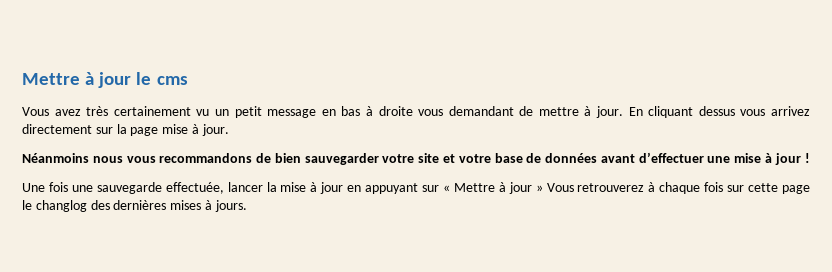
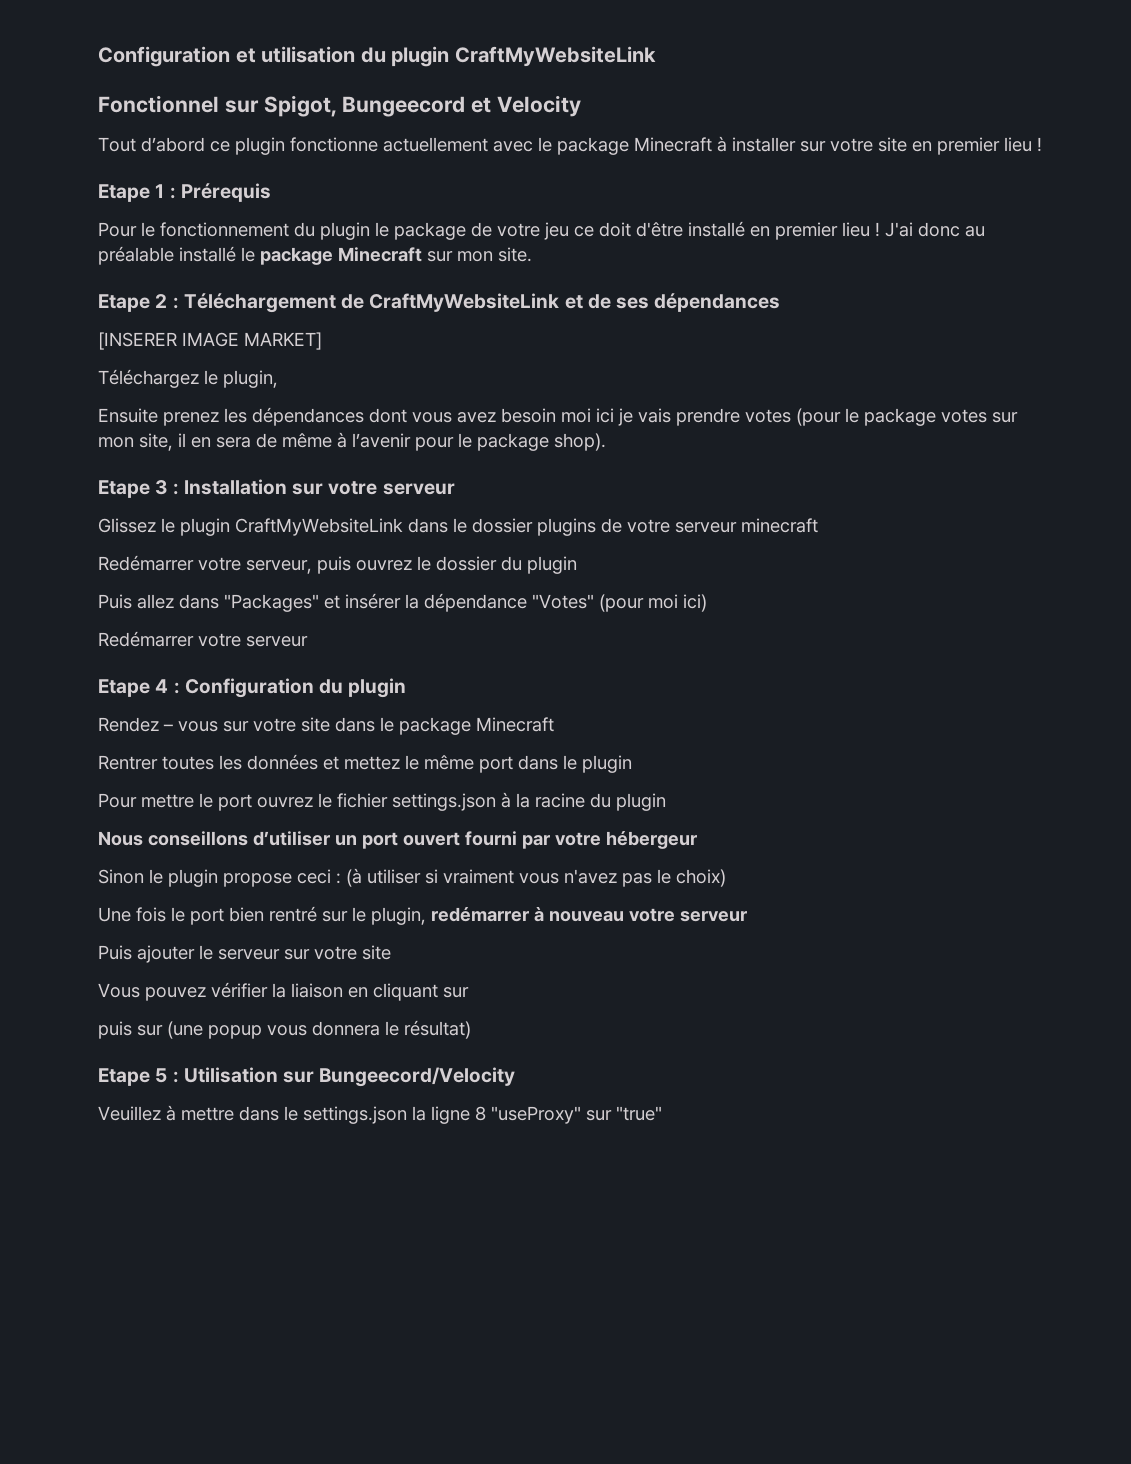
[22,72,188,88] [22,106,810,118] [22,124,229,136] [22,152,810,165] [22,182,810,194] [22,200,247,212] Mettre à jour le cms // Vous avez très certainement vu un petit message en bas à droite vous demandant de mettre à jour. En cliquant dessus vous arrivez directement sur la page mise à jour. // Néanmoins nous vous recommandons de bien sauvegarder votre site et votre base de données avant d’effectuer une mise à jour ! // Une fois une sauvegarde effectuée, lancer la mise à jour en appuyant sur « Mettre à jour » Vous retrouverez à chaque fois sur cette page le changlog des dernières mises à jours. -> [98,46,656,67] [98,95,582,117] [98,136,1042,155] [98,183,271,202] [98,221,985,240] [98,246,532,265] [98,293,781,313] [98,332,322,350] [98,369,278,388] [98,407,1018,426] [98,432,606,451] [98,479,455,498] [98,518,818,536] [98,555,577,574] [98,593,707,612] [98,631,308,647] [98,678,407,698] [98,717,554,735] [98,754,632,773] [98,792,666,811] [98,831,697,849] [98,868,726,887] [98,906,747,925] [98,945,391,963] [98,982,469,1001] [98,1020,471,1039] [98,1067,516,1087] [98,1105,662,1124] Configuration et utilisation du plugin CraftMyWebsiteLink // Fonctionnel sur Spigot, Bungeecord et Velocity // Tout d’abord ce plugin fonctionne actuellement avec le package Minecraft à installer sur votre site en premier lieu ! // Etape 1 : Prérequis // Pour le fonctionnement du plugin le package de votre jeu ce doit d'être installé en premier lieu ! J'ai donc au préalable installé le package Minecraft sur mon site. // Etape 2 : Téléchargement de CraftMyWebsiteLink et de ses dépendances // [INSERER IMAGE MARKET] // Téléchargez le plugin, // Ensuite prenez les dépendances dont vous avez besoin moi ici je vais prendre votes (pour le package votes sur mon site, il en sera de même à l’avenir pour le package shop). // Etape 3 : Installation sur votre serveur // Glissez le plugin CraftMyWebsiteLink dans le dossier plugins de votre serveur minecraft // Redémarrer votre serveur, puis ouvrez le dossier du plugin // Puis allez dans "Packages" et insérer la dépendance "Votes" (pour moi ici) // Redémarrer votre serveur // Etape 4 : Configuration du plugin // Rendez – vous sur votre site dans le package Minecraft // Rentrer toutes les données et mettez le même port dans le plugin // Pour mettre le port ouvrez le fichier settings.json à la racine du plugin // Nous conseillons d’utiliser un port ouvert fourni par votre hébergeur // Sinon le plugin propose ceci : (à utiliser si vraiment vous n'avez pas le choix) // Une fois le port bien rentré sur le plugin, redémarrer à nouveau votre serveur // Puis ajouter le serveur sur votre site // Vous pouvez vérifier la liaison en cliquant sur // puis sur (une popup vous donnera le résultat) // Etape 5 : Utilisation sur Bungeecord/Velocity // Veuillez à mettre dans le settings.json la ligne 8 "useProxy" sur "true"

